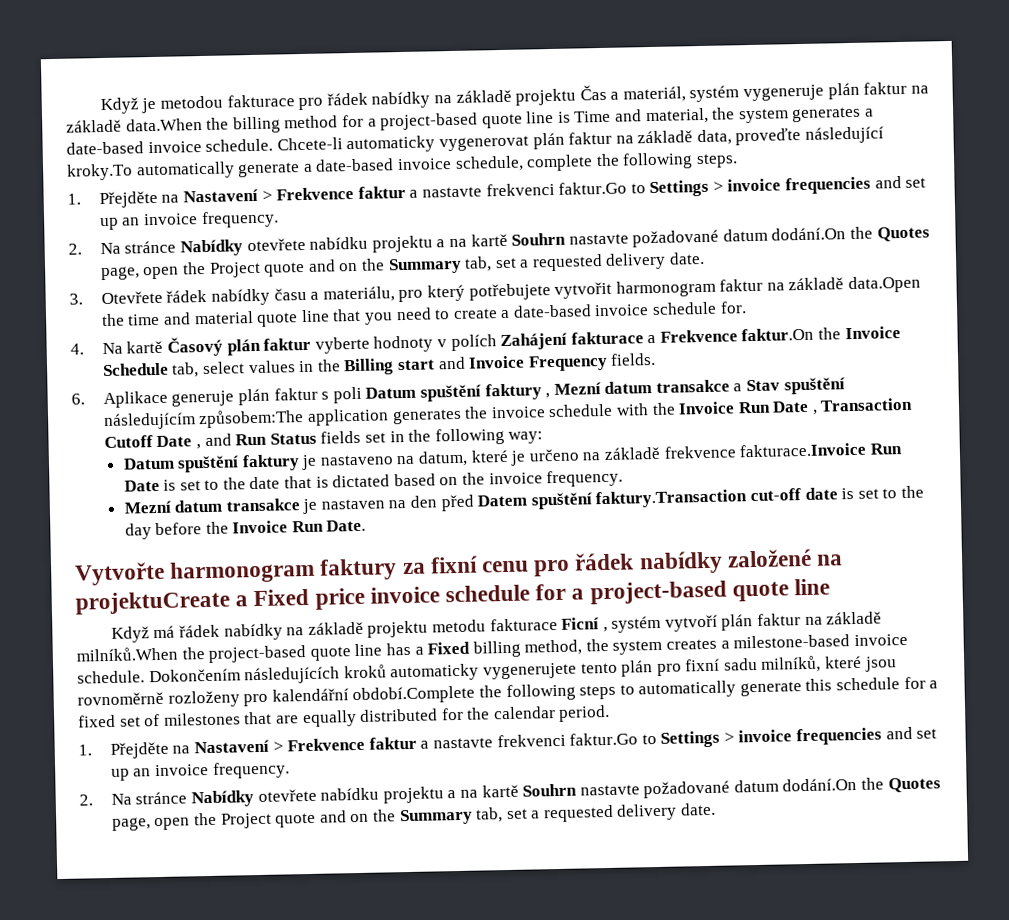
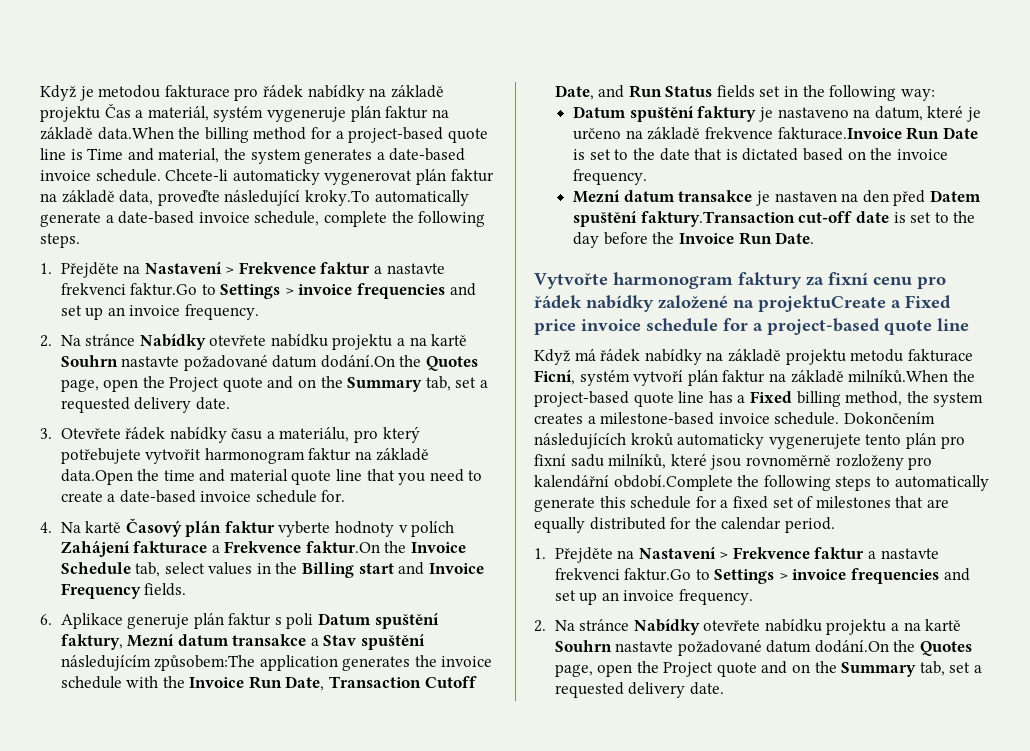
[484,383,551,401] faktury , -> [60,634,123,650] faktury,
[772,397,914,415] [103,435,201,450] Date , Transaction Cutoff Date , -> [285,676,477,691] [554,85,594,100] Date, Transaction Cutoff Date,
[561,617,608,633] Ficní , -> [534,370,575,385] Ficní,

